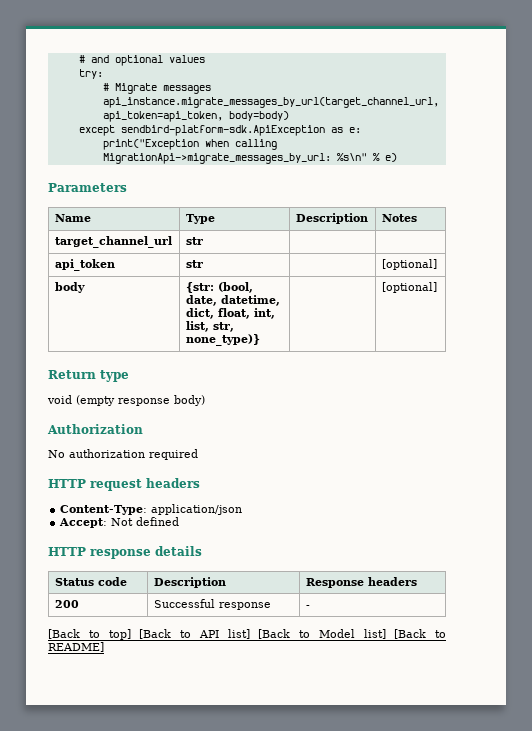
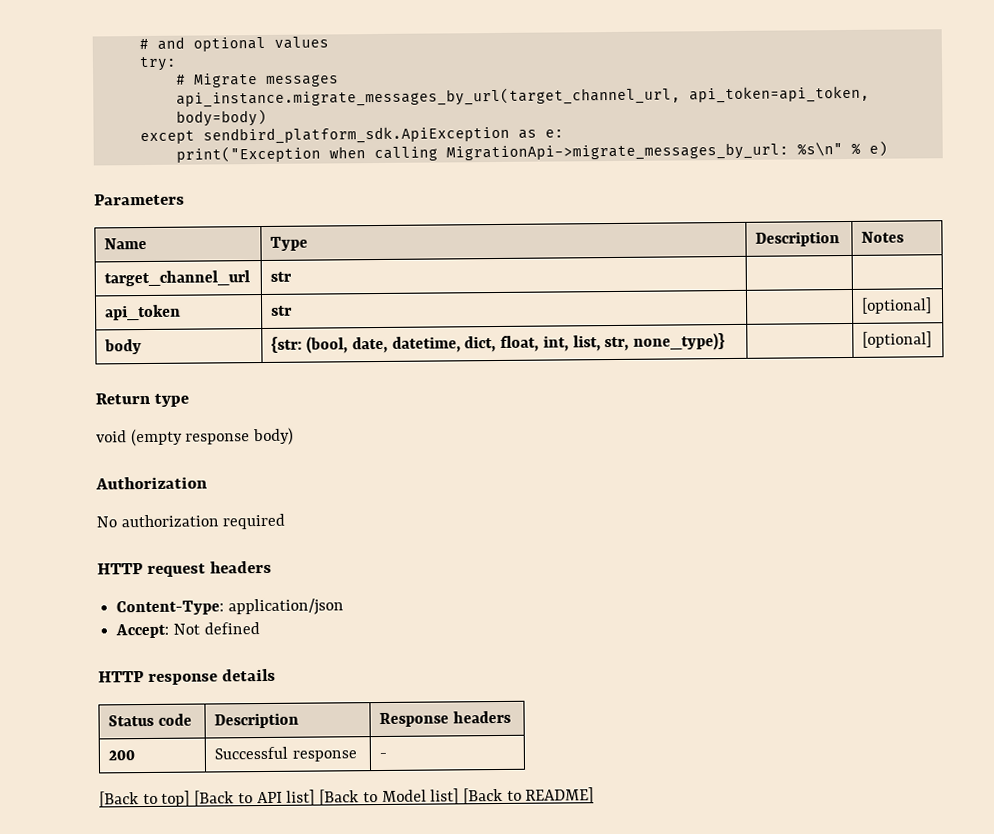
[120,125,325,136] sendbird-platform-sdk.ApiException -> [202,125,510,145] sendbird_platform_sdk.ApiException

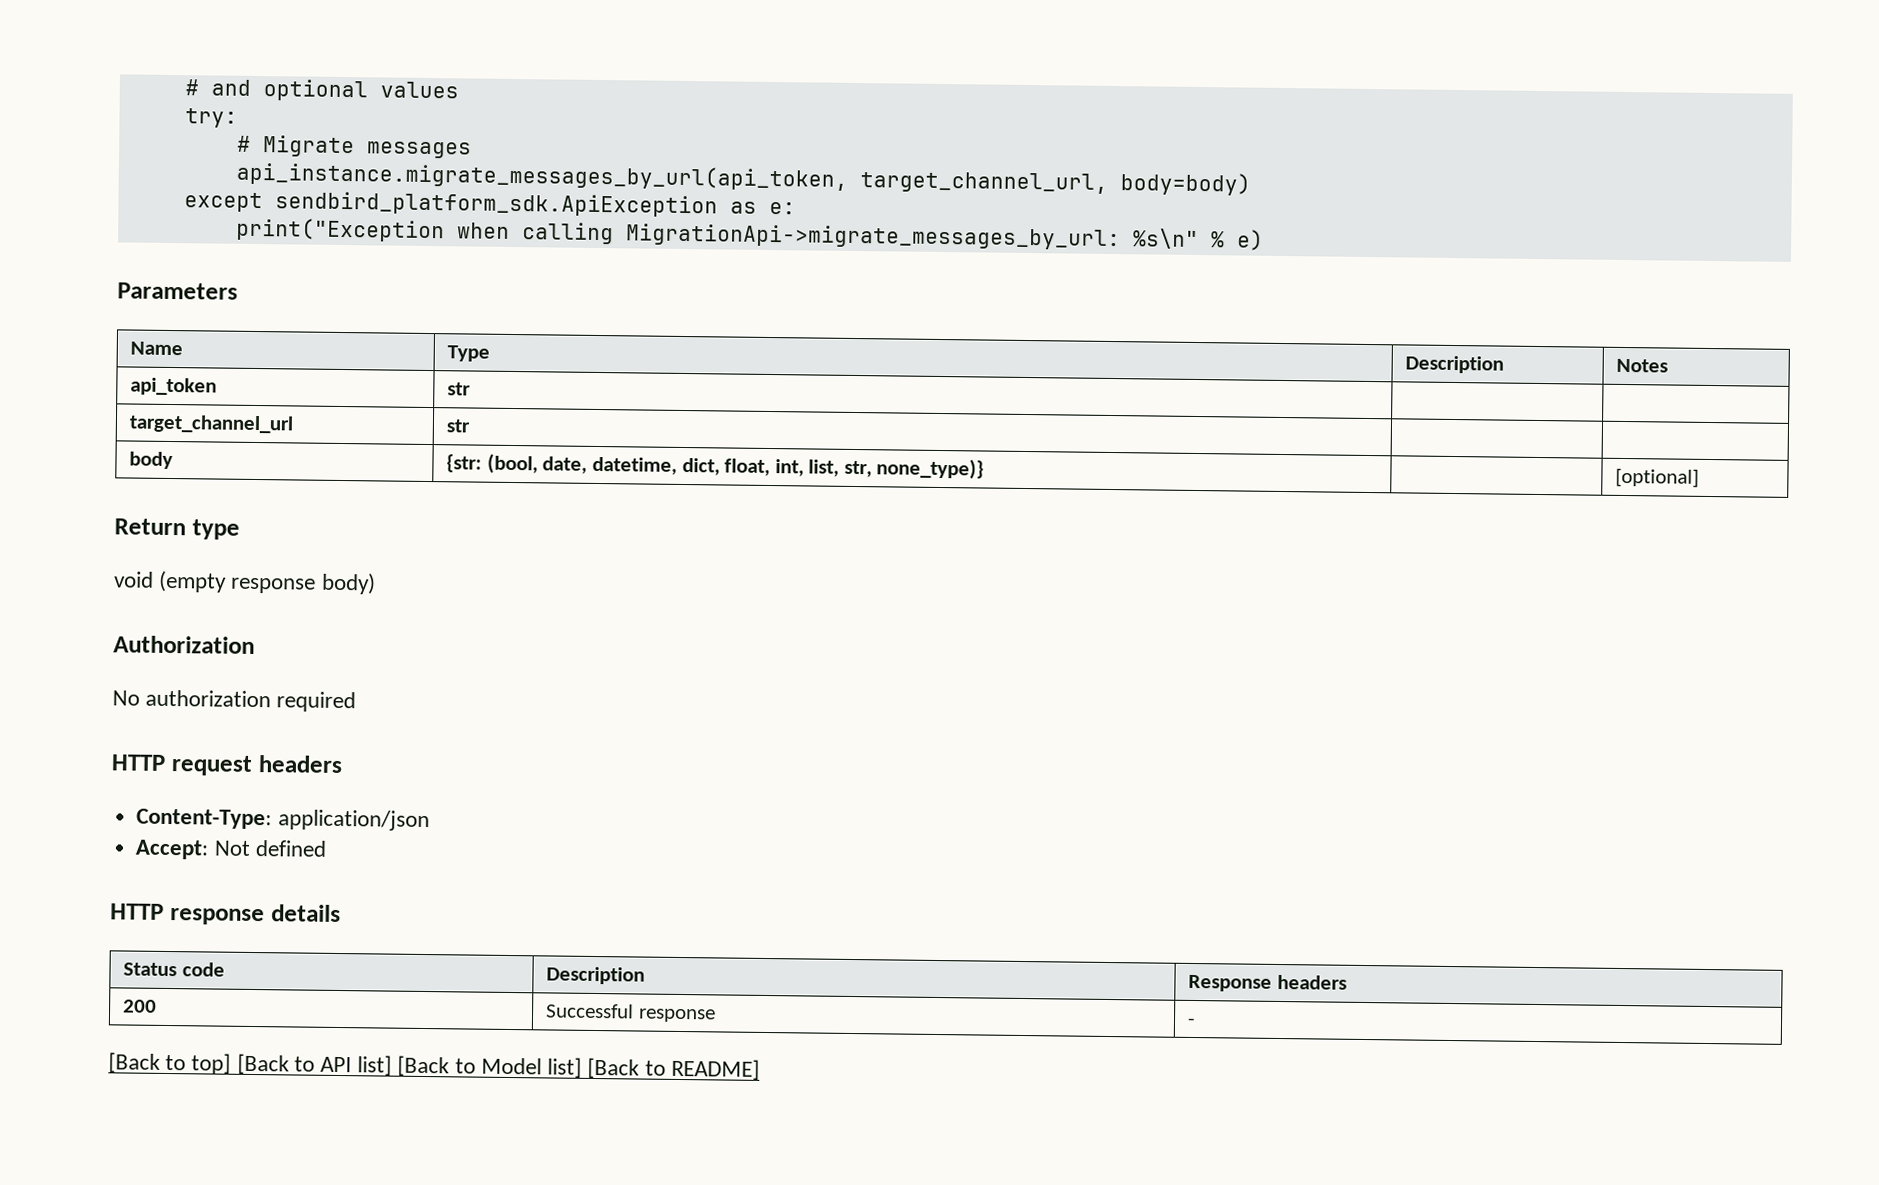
[175,85,870,108] api_instance.migrate_messages_by_url(target_channel_url, api_token=api_token, -> [235,161,1108,194] api_instance.migrate_messages_by_url(api_token, target_channel_url,
(905, 237) none -> [130,377,218,396] [447,382,472,396] // api_token | str | |
[105,304,182,321] [271,305,294,316] [861,297,933,314] // api_token | str | | [optional] -> (471, 426) none

